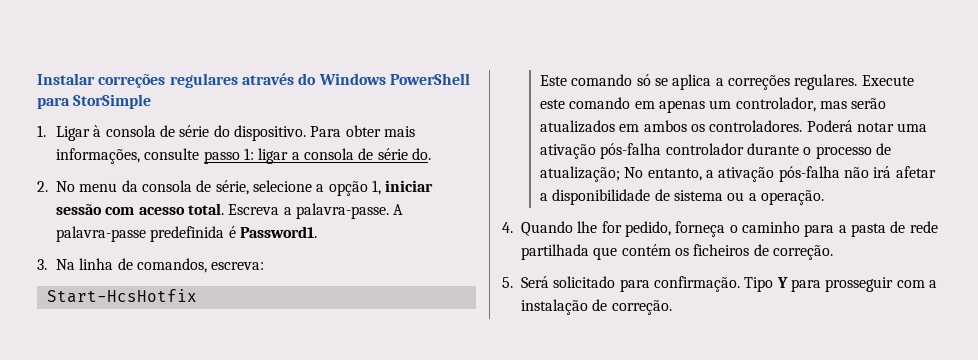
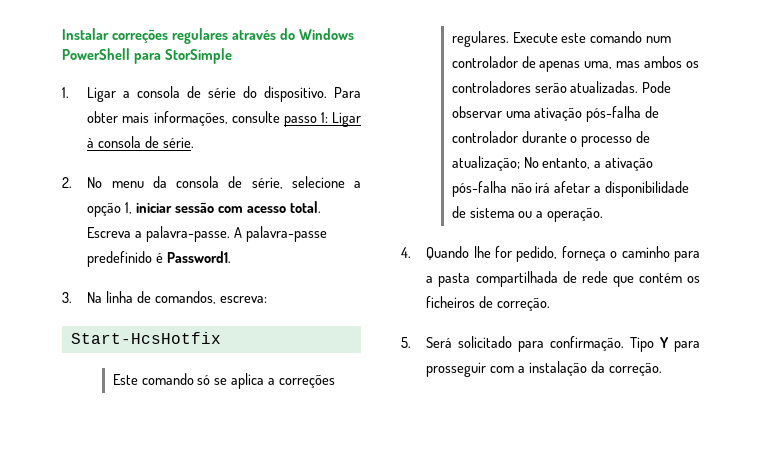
[93,125,102,137] à -> [123,91,131,98] a
[258,148,431,164] ligar a consola de série do. -> [332,112,361,127] [87,136,195,148] Ligar à consola de série.
[150,226,225,242] predefinida -> [87,251,153,267] predefinido
[634,97,887,113] [540,120,894,133] em apenas um controlador, mas serão atualizados em ambos os controladores. Poderá notar -> [646,36,672,43] [451,56,700,72] [451,81,672,93] [451,106,502,118] num controlador de apenas uma, mas ambos os controladores serão atualizadas. Pode observar
(662, 151) none -> [645,106,660,118] de
(886, 230) none -> [475,271,558,287] compartilhada
[521,244,590,260] partilhada -> (608, 277) none
[592,299,608,311] de -> [590,361,605,373] da

